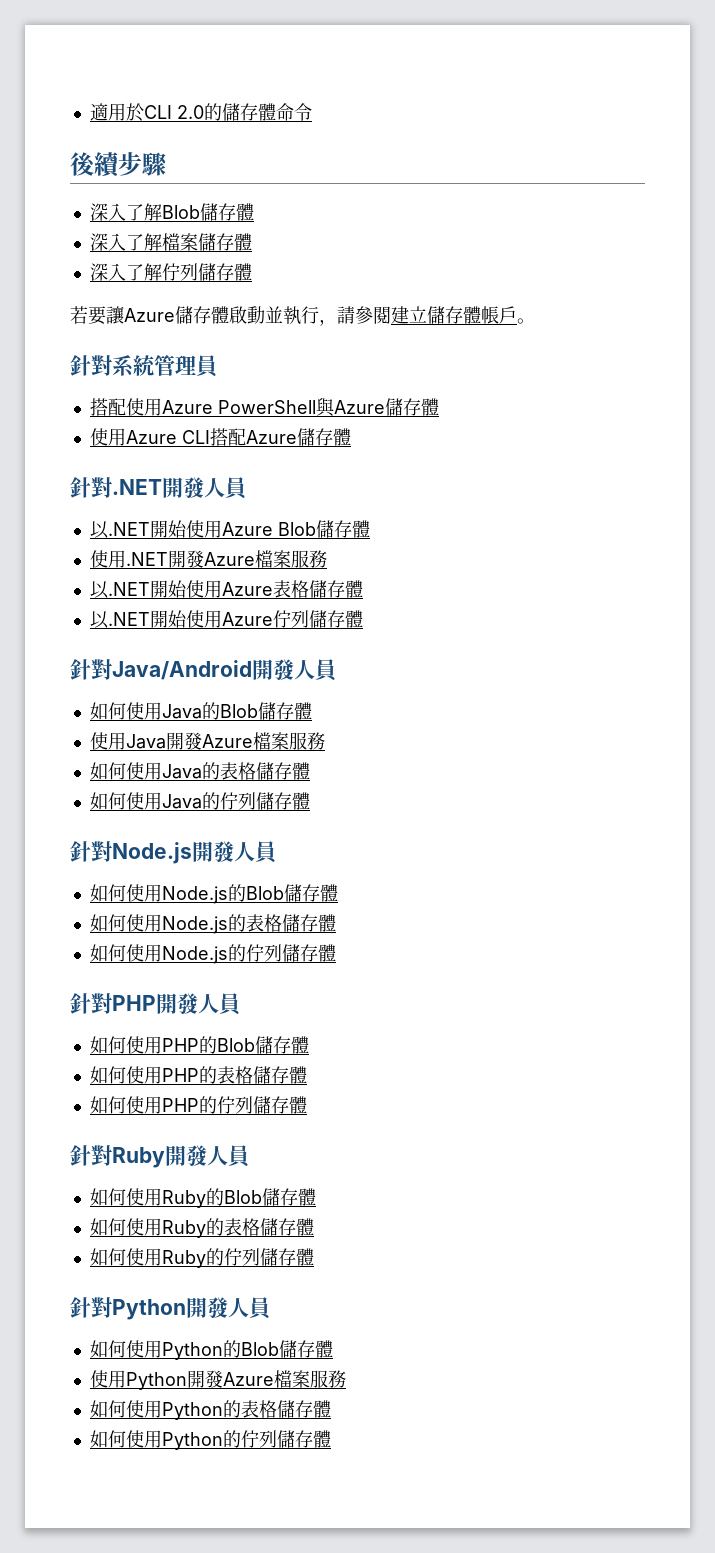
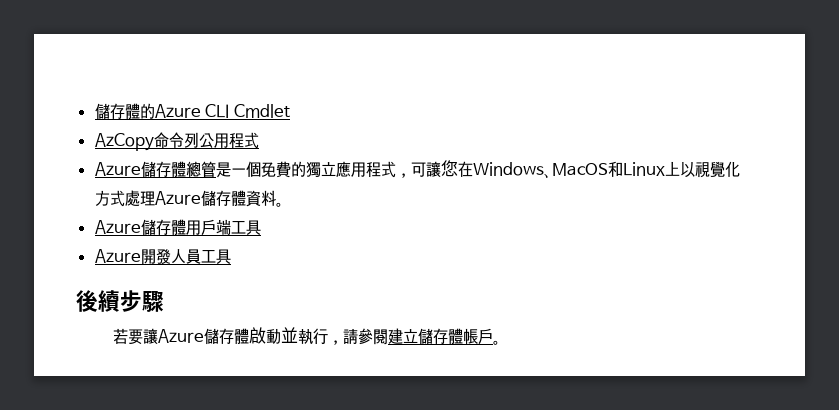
[89,103,312,122] [70,152,167,178] [89,203,254,221] [89,233,252,251] [89,263,252,281] 適用於CLI 2.0的儲存體命令 // 後續步驟 // 深入了解Blob儲存體 // 深入了解檔案儲存體 // 深入了解佇列儲存體 -> [94,103,290,120] [94,132,259,151] [94,160,740,179] [94,190,284,207] [94,219,261,236] [94,249,231,265] [76,290,164,312] 儲存體的Azure CLI Cmdlet // AzCopy命令列公用程式 // Azure儲存體總管是一個免費的獨立應用程式，可讓您在Windows、MacOS和Linux上以視覺化方式處理Azure儲存體資料。 // Azure儲存體用戶端工具 // Azure開發人員工具 // 後續步驟
[70,355,217,377] [89,397,439,417] [89,428,351,446] [70,477,246,499] [89,520,370,539] [89,550,327,568] [89,580,363,599] [89,610,363,629] [70,659,336,681] [89,702,312,720] [89,732,325,750] [89,762,310,780] [89,792,310,810] [70,841,276,864] [89,884,338,904] [89,914,336,934] [89,944,336,964] [70,993,240,1015] [89,1036,309,1054] [89,1066,307,1084] [89,1096,307,1114] [70,1145,249,1168] [89,1188,316,1208] [89,1218,314,1238] [89,1248,314,1268] [70,1297,270,1320] [89,1340,333,1360] [89,1370,346,1390] [89,1400,331,1420] [89,1430,331,1450] // 針對系統管理員 // 搭配使用Azure PowerShell與Azure儲存體 // 使用Azure CLI搭配Azure儲存體 // 針對.NET開發人員 // 以.NET開始使用Azure Blob儲存體 // 使用.NET開發Azure檔案服務 // 以.NET開始使用Azure表格儲存體 // 以.NET開始使用Azure佇列儲存體 // 針對Java/Android開發人員 // 如何使用Java的Blob儲存體 // 使用Java開發Azure檔案服務 // 如何使用Java的表格儲存體 // 如何使用Java的佇列儲存體 // 針對Node.js開發人員 // 如何使用Node.js的Blob儲存體 // 如何使用Node.js的表格儲存體 // 如何使用Node.js的佇列儲存體 // 針對PHP開發人員 // 如何使用PHP的Blob儲存體 // 如何使用PHP的表格儲存體 // 如何使用PHP的佇列儲存體 // 針對Ruby開發人員 // 如何使用Ruby的Blob儲存體 // 如何使用Ruby的表格儲存體 // 如何使用Ruby的佇列儲存體 // 針對Python開發人員 // 如何使用Python的Blob儲存體 // 使用Python開發Azure檔案服務 // 如何使用Python的表格儲存體 // 如何使用Python的佇列儲存體 -> (501, 342) none

